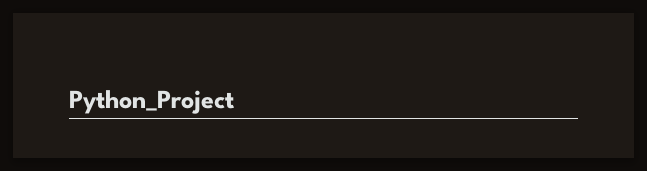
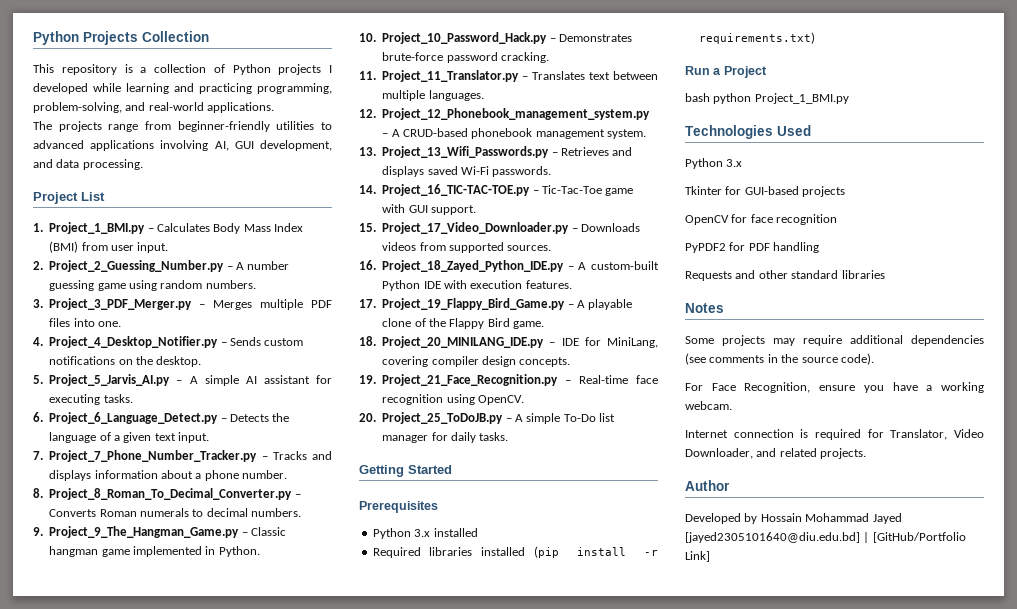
[69,90,235,114] Python_Project -> [33,31,209,45] [33,64,332,75] [33,83,332,94] [33,102,275,113] [33,121,332,132] [33,140,332,151] [33,159,143,170] [33,192,105,204] [33,222,304,234] [49,241,169,253] [33,260,290,272] [49,280,256,291] [33,298,332,310] [49,318,121,327] [33,336,304,348] [49,356,202,367] [33,374,332,386] [49,394,133,405] [33,412,290,424] [49,432,210,443] [33,450,332,462] [49,470,288,481] [33,488,301,500] [49,508,302,517] [33,526,286,538] [49,546,260,557] [359,32,632,44] [382,52,549,63] [359,70,658,82] [382,90,484,101] [359,108,651,120] [382,128,647,139] [359,146,633,158] [382,166,552,177] [359,184,634,196] [382,204,476,215] [359,222,640,234] [382,242,552,253] [359,260,659,272] [382,280,572,291] [359,298,633,310] [382,318,545,329] [359,336,658,348] [382,356,571,367] [359,374,658,386] [382,394,524,405] [359,412,616,424] [382,432,509,443] [359,465,452,477] [359,501,438,513] [372,528,478,539] [372,546,658,558] [698,32,815,44] [685,66,767,78] [685,93,849,104] [685,125,811,139] [685,158,743,169] [685,186,846,197] [685,214,838,225] [685,242,820,253] [685,270,885,281] [685,303,724,313] [685,335,984,346] [685,353,874,365] [685,382,984,393] [685,401,732,410] [685,429,984,440] [685,448,867,459] [685,480,730,491] [685,513,902,524] [685,532,966,543] [685,551,710,562] Python Projects Collection // This repository is a collection of Python projects I developed while learning and practicing programming, problem-solving, and real-world applications. // The projects range from beginner-friendly utilities to advanced applications involving AI, GUI development, and data processing. // Project List // 1. Project_1_BMI.py – Calculates Body Mass Index (BMI) from user input. // 2. Project_2_Guessing_Number.py – A number guessing game using random numbers. // 3. Project_3_PDF_Merger.py – Merges multiple PDF files into one. // 4. Project_4_Desktop_Notifier.py – Sends custom notifications on the desktop. // 5. Project_5_Jarvis_AI.py – A simple AI assistant for executing tasks. // 6. Project_6_Language_Detect.py – Detects the language of a given text input. // 7. Project_7_Phone_Number_Tracker.py – Tracks and displays information about a phone number. // 8. Project_8_Roman_To_Decimal_Converter.py – Converts Roman numerals to decimal numbers. // 9. Project_9_The_Hangman_Game.py – Classic hangman game implemented in Python. // 10. Project_10_Password_Hack.py – Demonstrates brute-force password cracking. // 11. Project_11_Translator.py – Translates text between multiple languages. // 12. Project_12_Phonebook_management_system.py – A CRUD-based phonebook management system. // 13. Project_13_Wifi_Passwords.py – Retrieves and displays saved Wi-Fi passwords. // 14. Project_16_TIC-TAC-TOE.py – Tic-Tac-Toe game with GUI support. // 15. Project_17_Video_Downloader.py – Downloads videos from supported sources. // 16. Project_18_Zayed_Python_IDE.py – A custom-built Python IDE with execution features. // 17. Project_19_Flappy_Bird_Game.py – A playable clone of the Flappy Bird game. // 18. Project_20_MINILANG_IDE.py – IDE for MiniLang, covering compiler design concepts. // 19. Project_21_Face_Recognition.py – Real-time face recognition using OpenCV. // 20. Project_25_ToDoJB.py – A simple To-Do list manager for daily tasks. // Getting Started // Prerequisites // Python 3.x installed // Required libraries installed (pip install -r requirements.txt) // Run a Project // bash python Project_1_BMI.py // Technologies Used // Python 3.x // Tkinter for GUI-based projects // OpenCV for face recognition // PyPDF2 for PDF handling // Requests and other standard libraries // Notes // Some projects may require additional dependencies (see comments in the source code). // For Face Recognition, ensure you have a working webcam. // Internet connection is required for Translator, Video Downloader, and related projects. // Author // Developed by Hossain Mohammad Jayed [jayed2305101640@diu.edu.bd] | [GitHub/Portfolio Link]

